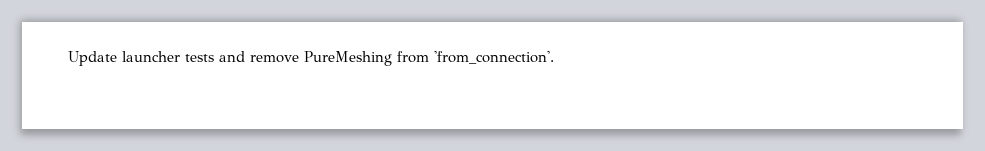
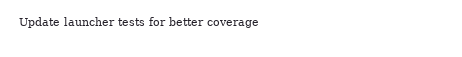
[219,51,554,66] and remove PureMeshing from 'from_connection'. -> [149,17,259,28] for better coverage

